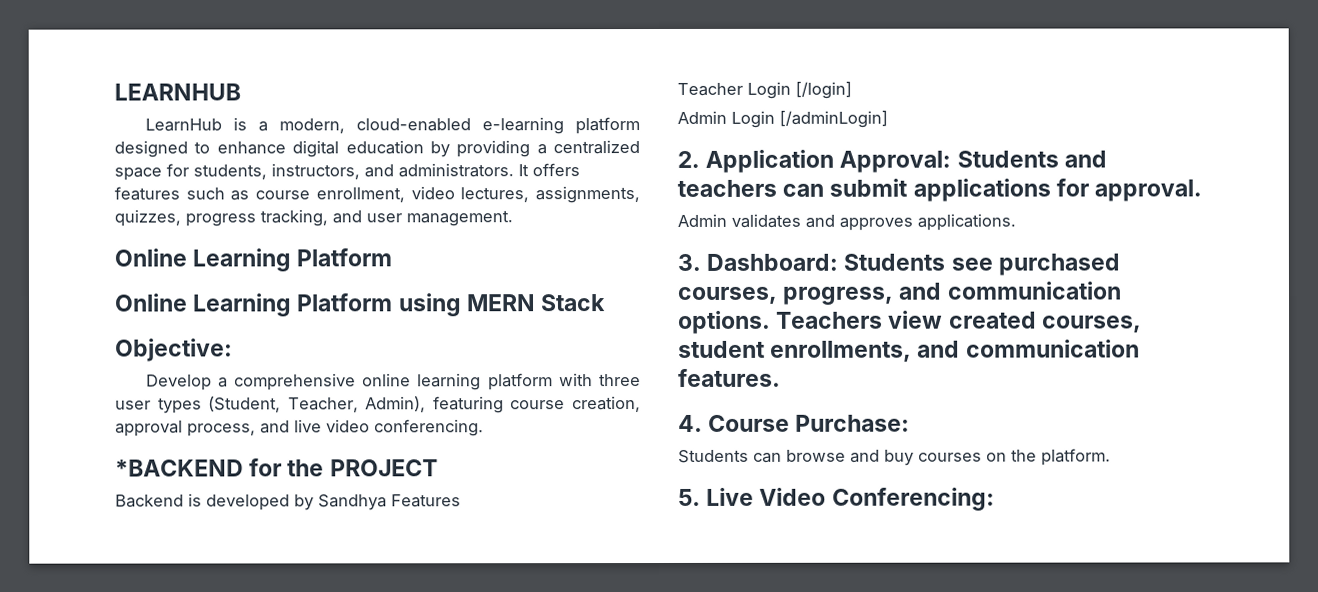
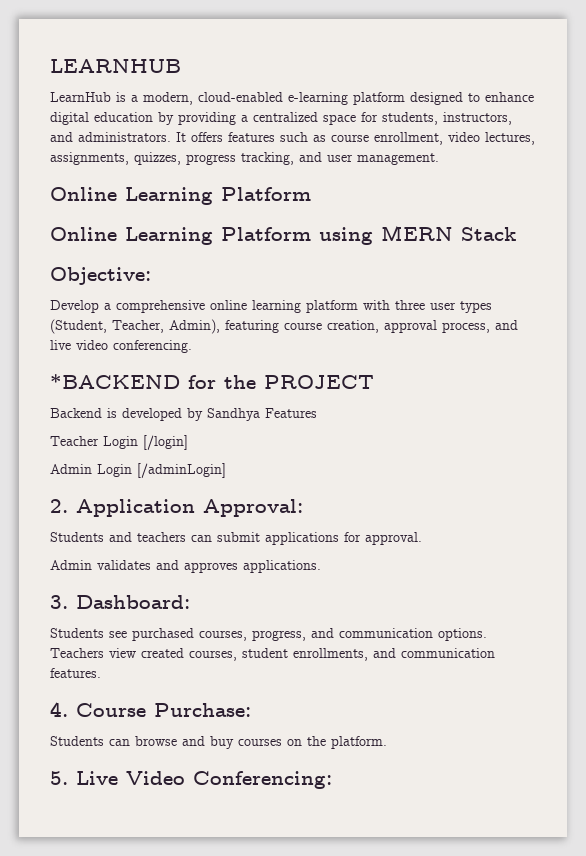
(952, 161) none -> (303, 508) //
(839, 262) none -> (190, 602) //

